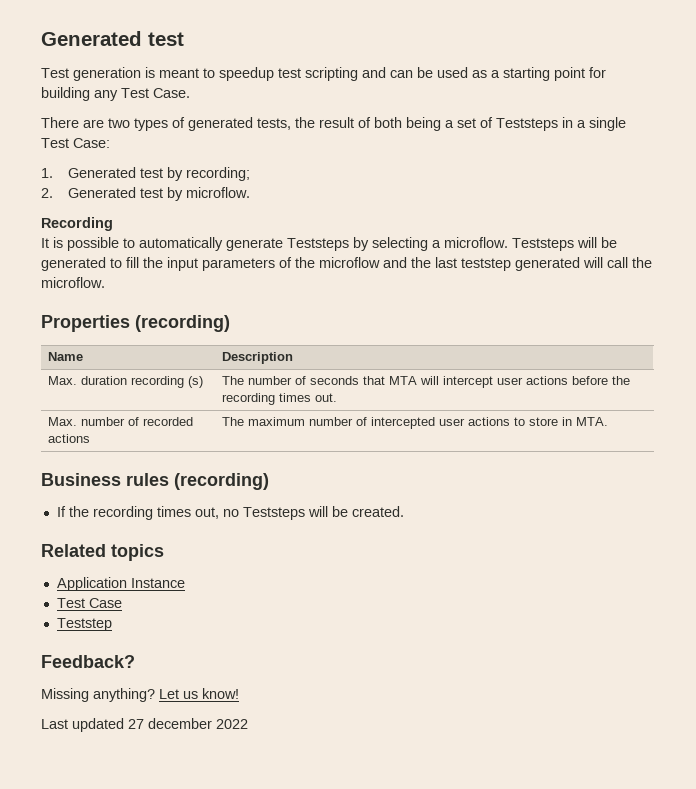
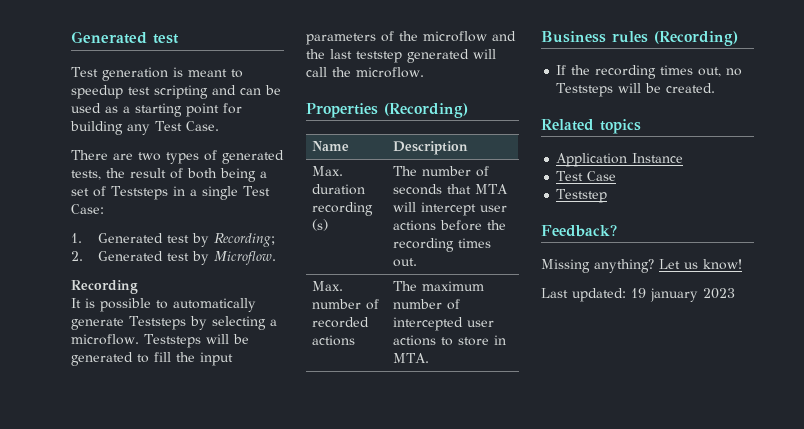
[186,167,251,181] recording; -> [213,233,275,247] Recording;
[186,187,251,198] microflow. -> [213,251,276,265] Microflow.
[135,315,230,332] (recording) -> [384,103,468,118] (Recording)
[174,473,269,490] (recording) -> [654,31,738,46] (Recording)
[72,718,248,732] updated 27 december 2022 -> [572,288,735,302] updated: 19 january 2023

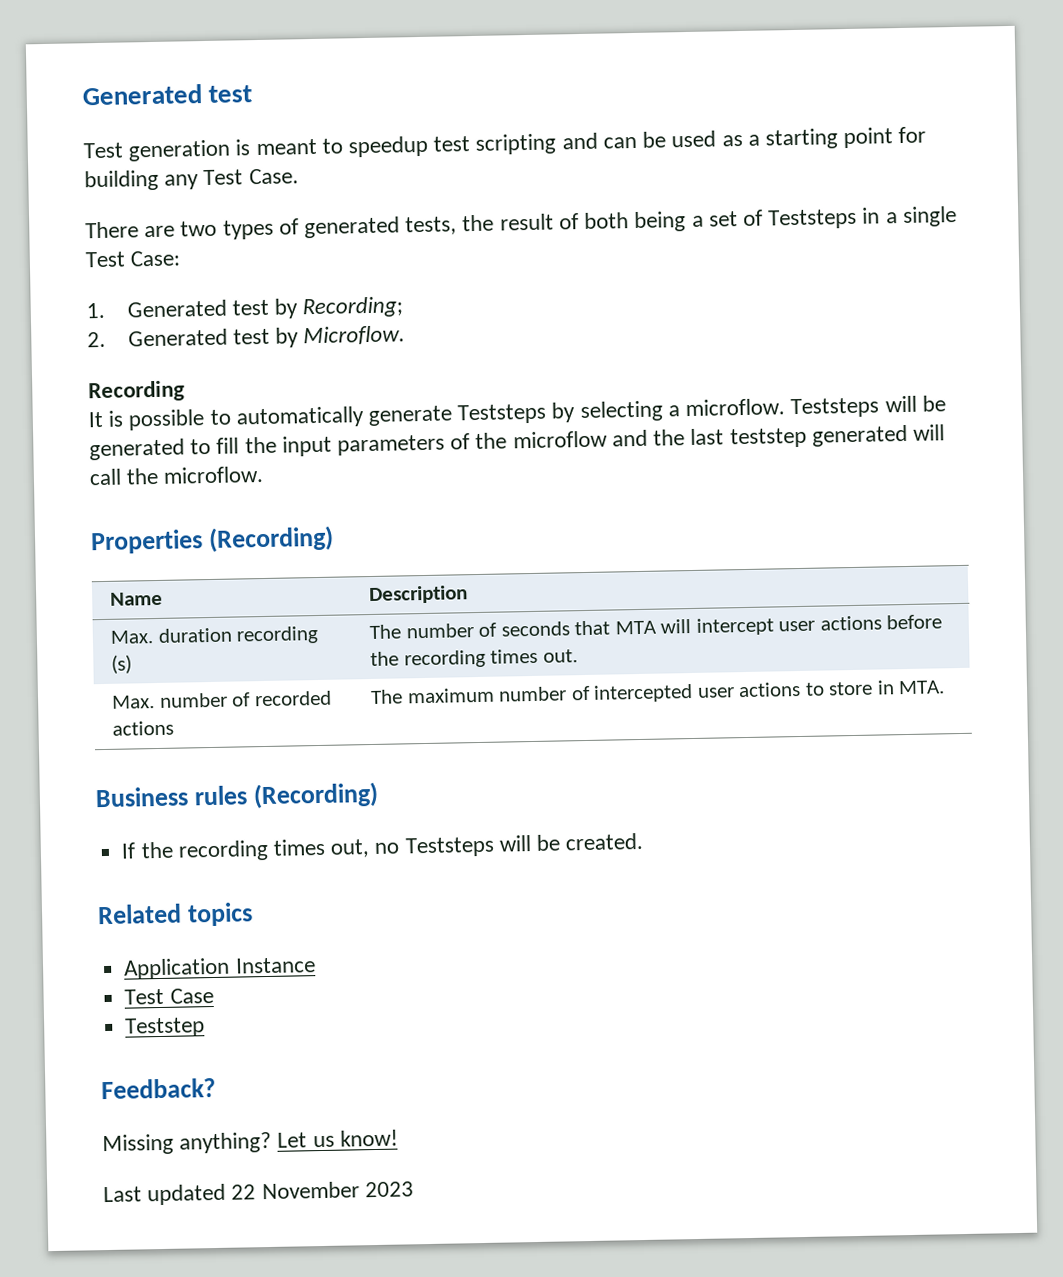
[572,288,698,302] updated: 19 january -> [147,1181,360,1206] updated 22 November

